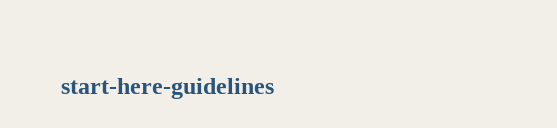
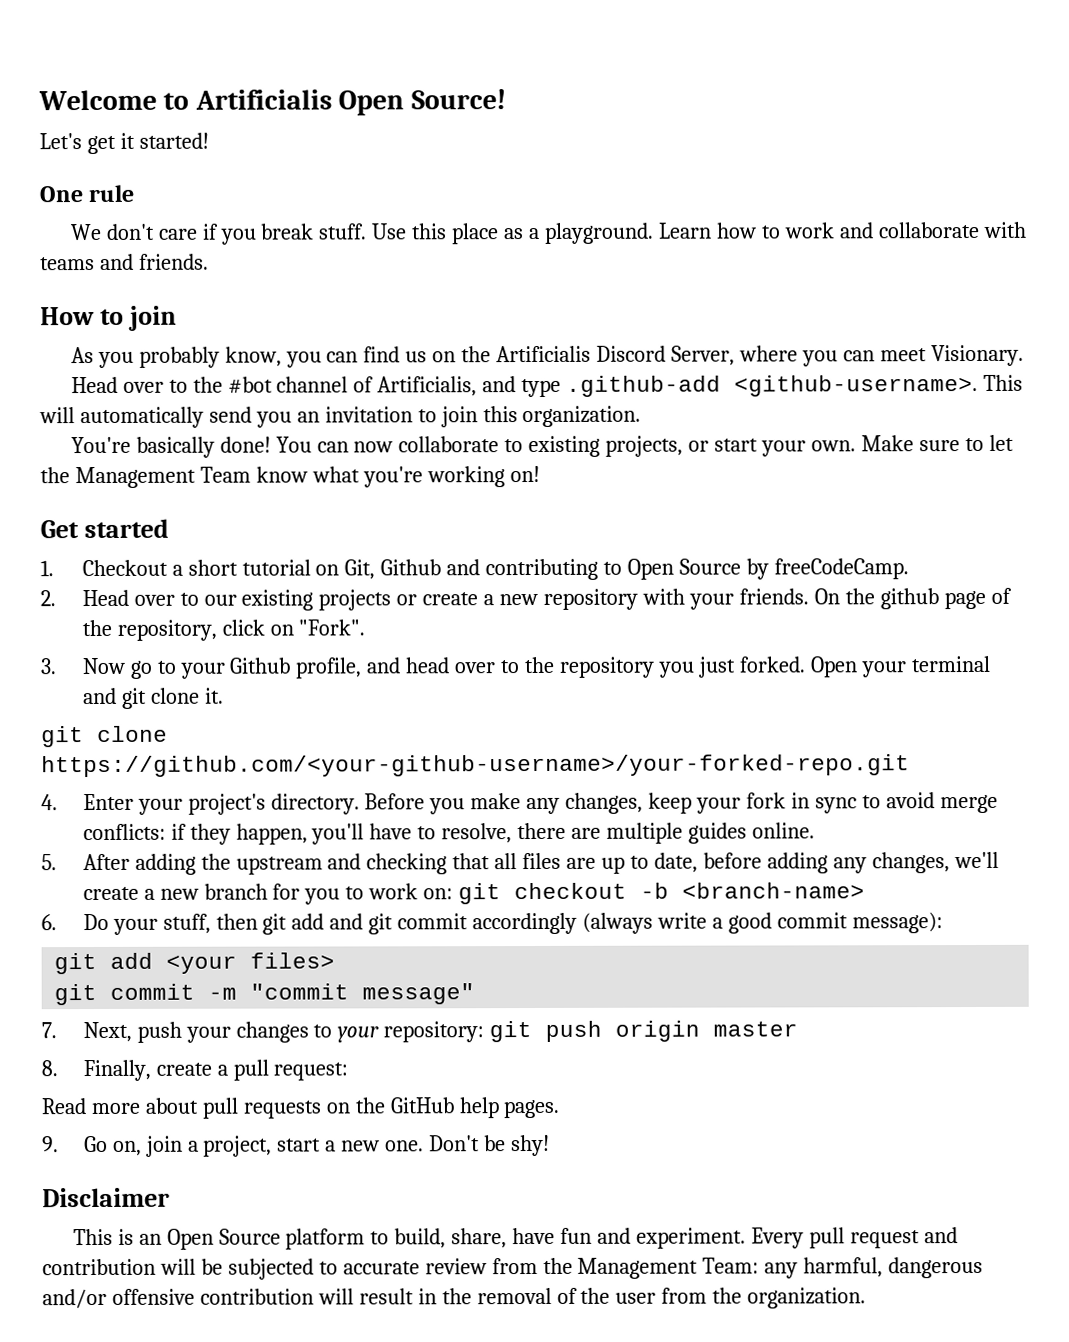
[61,78,274,99] start-here-guidelines -> [38,89,506,116] [39,132,209,155] [39,184,135,203] [69,221,1027,245] [40,253,209,271] [40,305,177,331] [70,344,1024,368] [70,374,1024,398] [39,405,642,429] [70,434,1014,458] [40,465,540,489] [40,518,169,539] [40,558,909,581] [40,587,1012,611] [81,619,366,641] [40,655,991,679] [82,687,224,709] [41,725,168,748] [41,754,910,778] [41,792,998,815] [82,822,815,845] [41,851,999,875] [82,882,866,905] [41,912,943,935] [54,952,336,975] [54,983,476,1006] [41,1020,799,1043] [41,1059,349,1082] [41,1097,561,1119] [42,1134,551,1157] [42,1187,170,1208] [72,1227,958,1250] [42,1256,984,1280] [42,1287,867,1309] Welcome to Artificialis Open Source! // Let's get it started! // One rule // We don't care if you break stuff. Use this place as a playground. Learn how to work and collaborate with teams and friends. // How to join // As you probably know, you can find us on the Artificialis Discord Server, where you can meet Visionary. // Head over to the #bot channel of Artificialis, and type .github-add <github-username>. This will automatically send you an invitation to join this organization. // You're basically done! You can now collaborate to existing projects, or start your own. Make sure to let the Management Team know what you're working on! // Get started // 1. Checkout a short tutorial on Git, Github and contributing to Open Source by freeCodeCamp. // 2. Head over to our existing projects or create a new repository with your friends. On the github page of the repository, click on "Fork". // 3. Now go to your Github profile, and head over to the repository you just forked. Open your terminal and git clone it. // git clone https://github.com/<your-github-username>/your-forked-repo.git // 4. Enter your project's directory. Before you make any changes, keep your fork in sync to avoid merge conflicts: if they happen, you'll have to resolve, there are multiple guides online. // 5. After adding the upstream and checking that all files are up to date, before adding any changes, we'll create a new branch for you to work on: git checkout -b <branch-name> // 6. Do your stuff, then git add and git commit accordingly (always write a good commit message): // git add <your files> // git commit -m "commit message" // 7. Next, push your changes to your repository: git push origin master // 8. Finally, create a pull request: // Read more about pull requests on the GitHub help pages. // 9. Go on, join a project, start a new one. Don't be shy! // Disclaimer // This is an Open Source platform to build, share, have fun and experiment. Every pull request and contribution will be subjected to accurate review from the Management Team: any harmful, dangerous and/or offensive contribution will result in the removal of the user from the organization.

